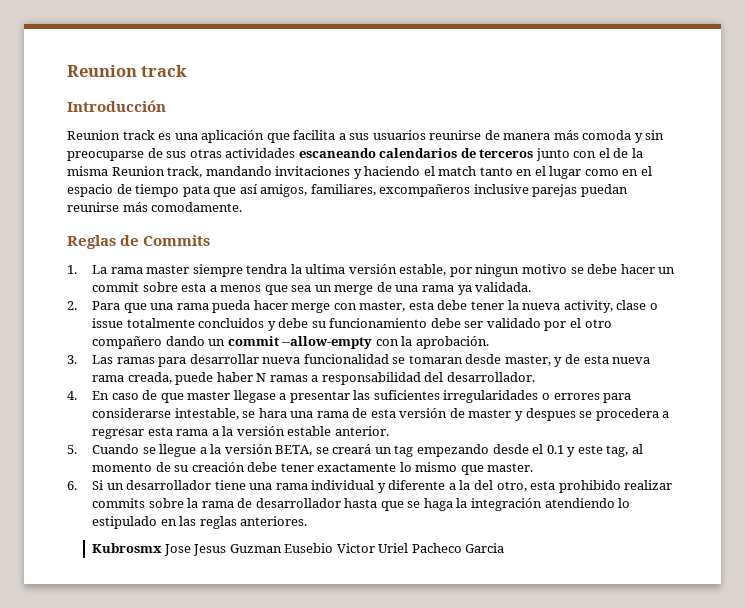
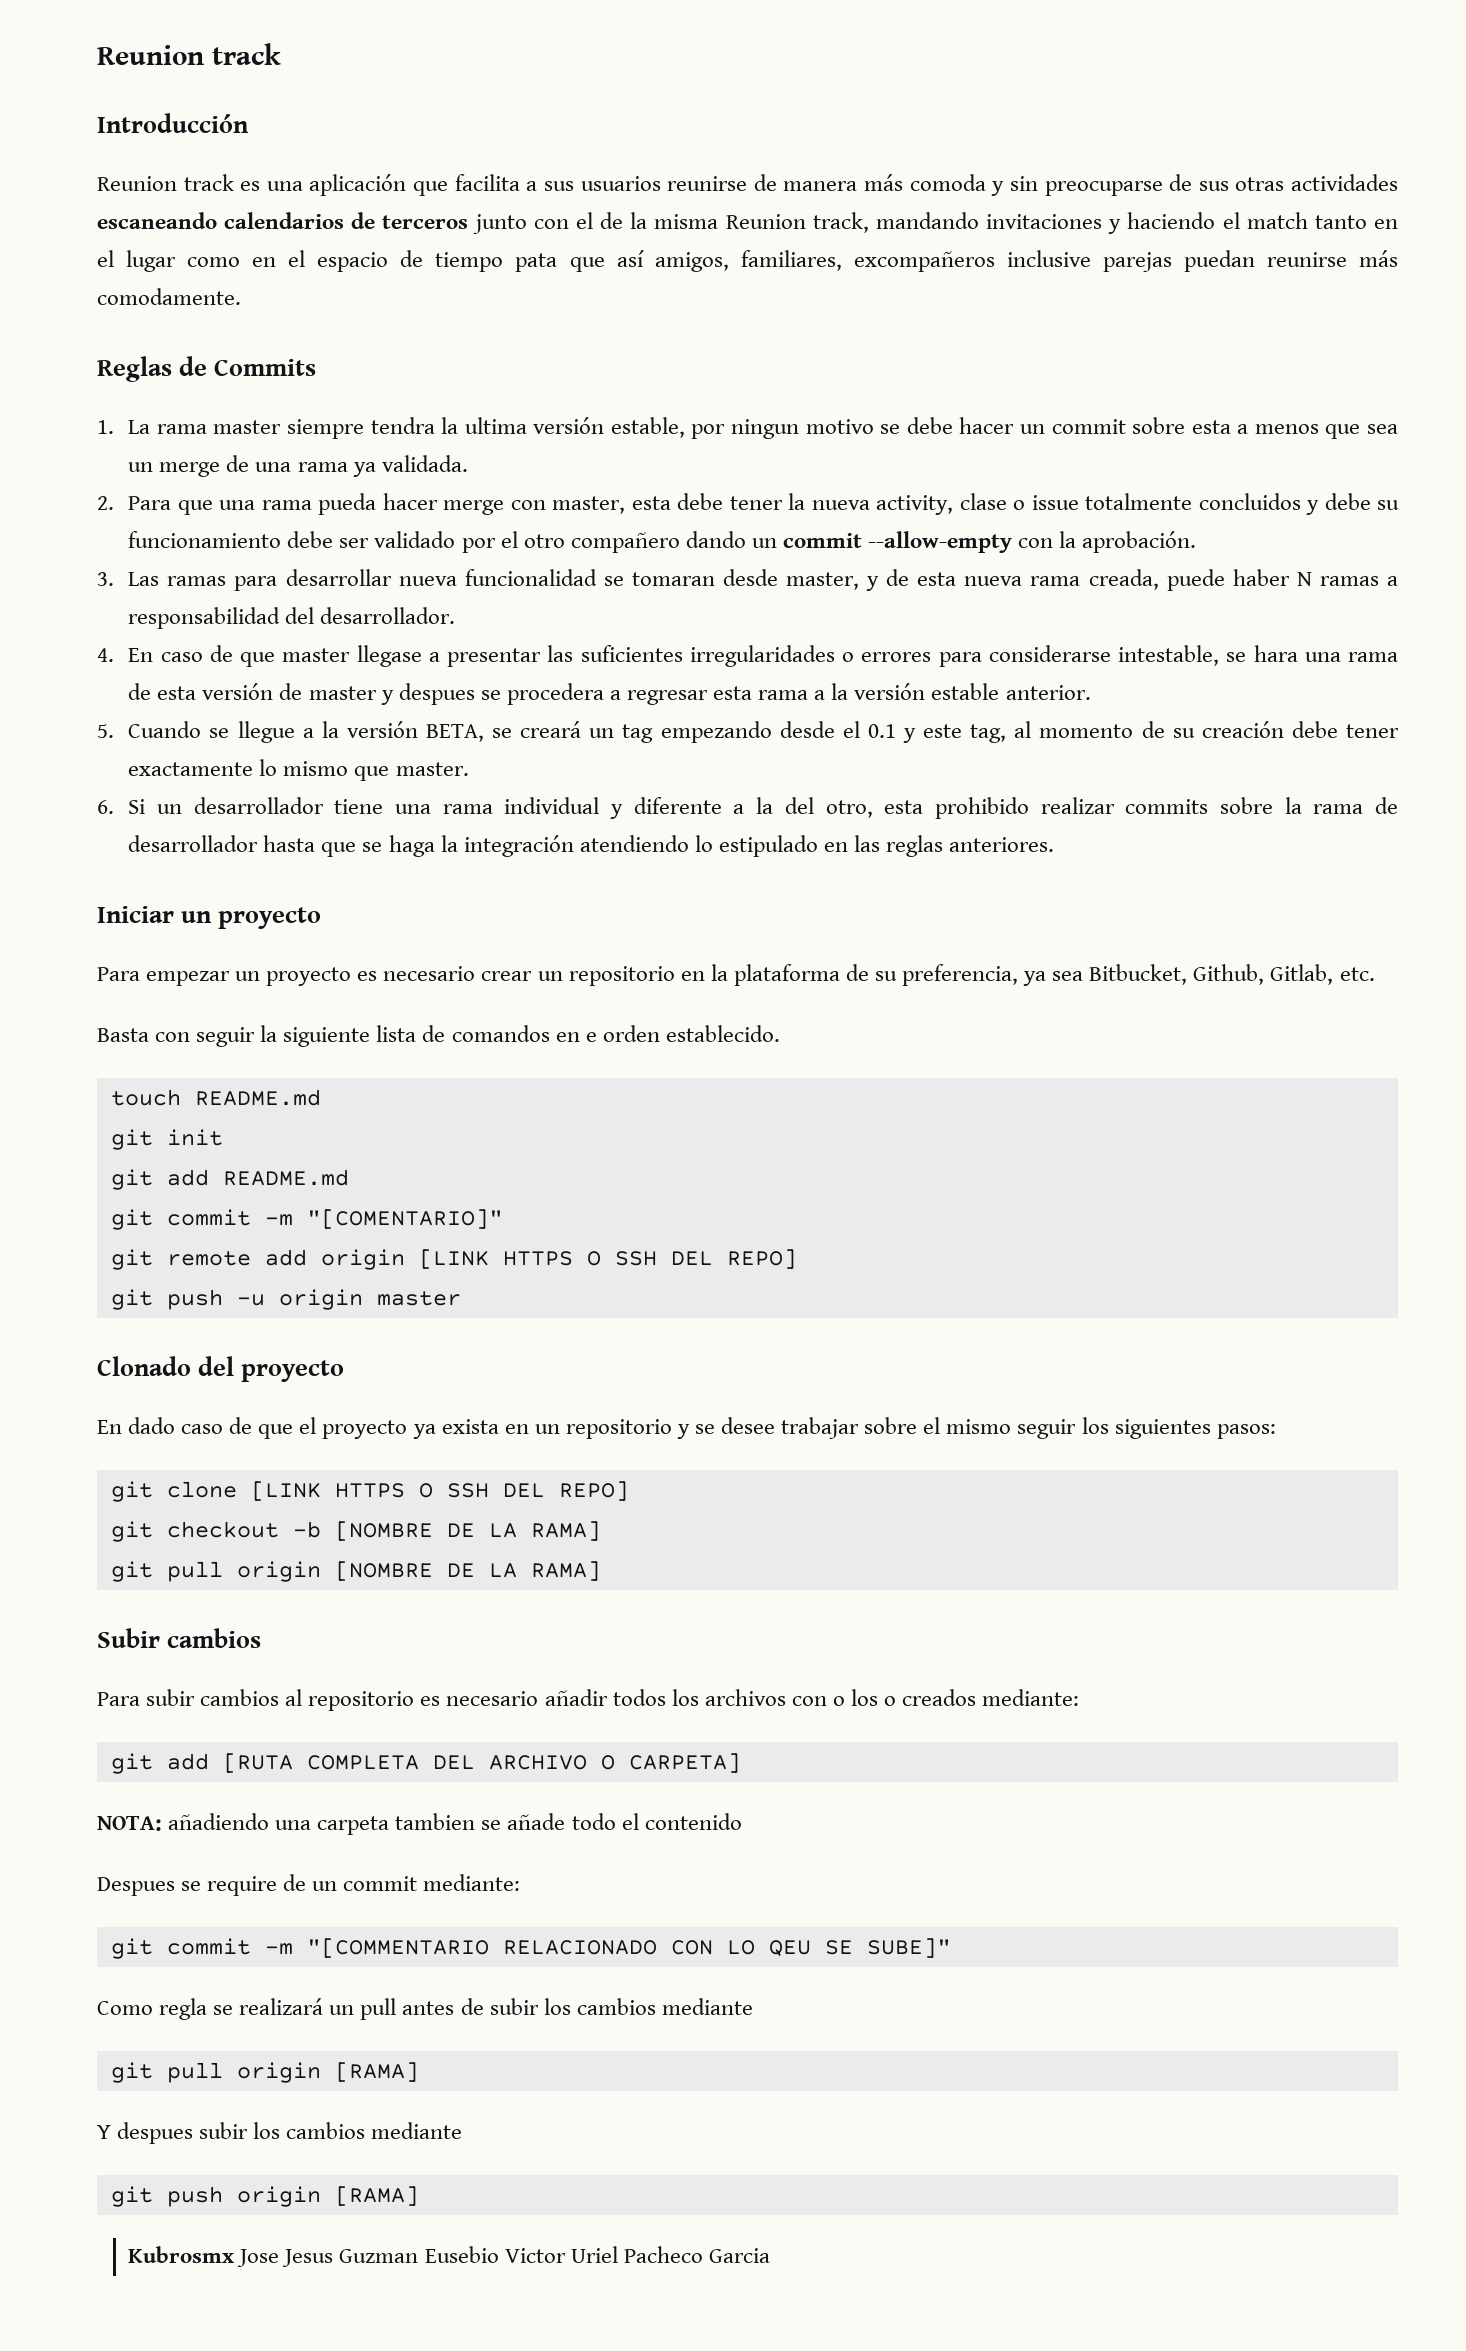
(308, 521) none -> [97,906,322,929] [97,964,1375,986] [97,1025,780,1047] [110,1089,321,1106] [110,1129,223,1150] [110,1169,349,1190] [110,1209,503,1230] [110,1249,797,1270] [110,1289,461,1310] [97,1356,345,1382] [97,1417,1276,1439] [110,1481,629,1502] [110,1521,601,1542] [110,1561,601,1582] [97,1628,262,1648] [97,1689,1080,1711] [110,1753,741,1774] [97,1813,742,1835] [97,1874,521,1896] [110,1938,951,1959] [97,1998,753,2020] [110,2062,419,2083] [97,2122,463,2144] [110,2186,419,2207] // Iniciar un proyecto // Para empezar un proyecto es necesario crear un repositorio en la plataforma de su preferencia, ya sea Bitbucket, Github, Gitlab, etc. // Basta con seguir la siguiente lista de comandos en e orden establecido. // touch README.md // git init // git add README.md // git commit -m "[COMENTARIO]" // git remote add origin [LINK HTTPS O SSH DEL REPO] // git push -u origin master // Clonado del proyecto // En dado caso de que el proyecto ya exista en un repositorio y se desee trabajar sobre el mismo seguir los siguientes pasos: // git clone [LINK HTTPS O SSH DEL REPO] // git checkout -b [NOMBRE DE LA RAMA] // git pull origin [NOMBRE DE LA RAMA] // Subir cambios // Para subir cambios al repositorio es necesario añadir todos los archivos con o los o creados mediante: // git add [RUTA COMPLETA DEL ARCHIVO O CARPETA] // NOTA: añadiendo una carpeta tambien se añade todo el contenido // Despues se require de un commit mediante: // git commit -m "[COMMENTARIO RELACIONADO CON LO QEU SE SUBE]" // Como regla se realizará un pull antes de subir los cambios mediante // git pull origin [RAMA] // Y despues subir los cambios mediante // git push origin [RAMA]

